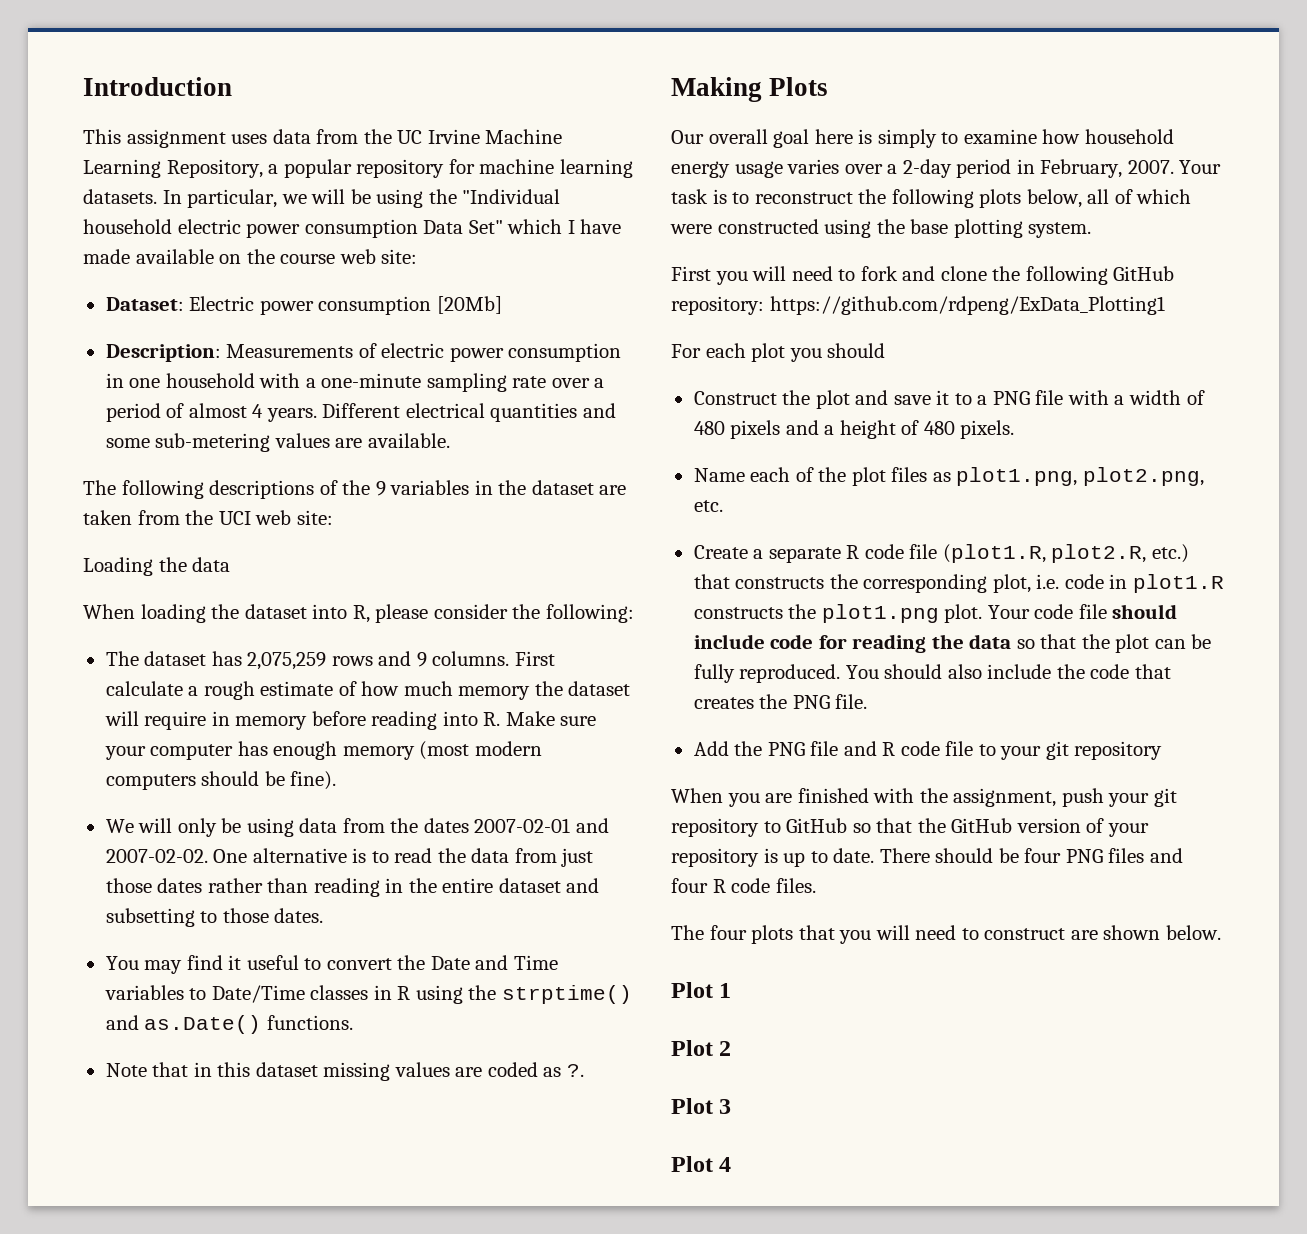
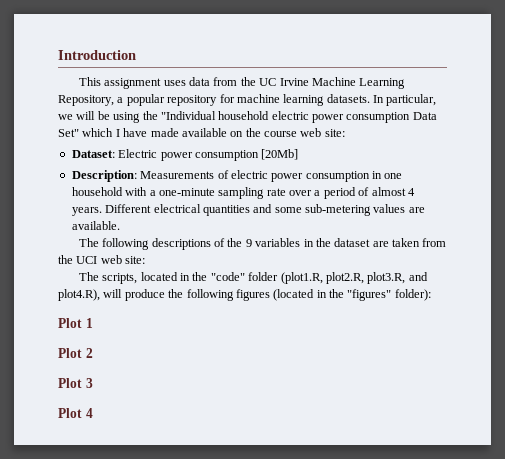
[83,557,231,576] [83,604,634,623] [105,651,555,670] [105,681,631,700] [104,711,597,730] [104,741,542,760] [105,771,337,790] [105,818,609,837] [105,848,594,867] [105,878,600,897] [105,908,324,927] [105,955,558,974] [104,985,632,1004] [105,1015,353,1034] [105,1062,584,1081] [671,77,829,102] [671,129,1174,148] [671,159,1222,178] [671,189,1192,208] [670,219,1092,238] [671,266,1175,285] [671,296,1165,315] [671,343,886,362] [693,390,1205,409] [693,420,1015,439] [693,467,1204,486] [693,500,723,512] [693,544,1189,563] [693,574,1224,593] [693,604,1178,623] [693,634,1212,653] [693,664,1171,683] [693,694,868,709] [693,741,1163,760] [671,788,1177,807] [671,818,1149,837] [671,848,1183,867] [671,878,816,893] [671,925,1221,944] Loading the data // When loading the dataset into R, please consider the following: // The dataset has 2,075,259 rows and 9 columns. First calculate a rough estimate of how much memory the dataset will require in memory before reading into R. Make sure your computer has enough memory (most modern computers should be fine). // We will only be using data from the dates 2007-02-01 and 2007-02-02. One alternative is to read the data from just those dates rather than reading in the entire dataset and subsetting to those dates. // You may find it useful to convert the Date and Time variables to Date/Time classes in R using the strptime() and as.Date() functions. // Note that in this dataset missing values are coded as ?. // Making Plots // Our overall goal here is simply to examine how household energy usage varies over a 2-day period in February, 2007. Your task is to reconstruct the following plots below, all of which were constructed using the base plotting system. // First you will need to fork and clone the following GitHub repository: https://github.com/rdpeng/ExData_Plotting1 // For each plot you should // Construct the plot and save it to a PNG file with a width of 480 pixels and a height of 480 pixels. // Name each of the plot files as plot1.png, plot2.png, etc. // Create a separate R code file (plot1.R, plot2.R, etc.) that constructs the corresponding plot, i.e. code in plot1.R constructs the plot1.png plot. Your code file should include code for reading the data so that the plot can be fully reproduced. You should also include the code that creates the PNG file. // Add the PNG file and R code file to your git repository // When you are finished with the assignment, push your git repository to GitHub so that the GitHub version of your repository is up to date. There should be four PNG files and four R code files. // The four plots that you will need to construct are shown below. -> [78,272,428,284] [58,289,431,301] The scripts, located in the "code" folder (plot1.R, plot2.R, plot3.R, and plot4.R), will produce the following figures (located in the "figures" folder):

